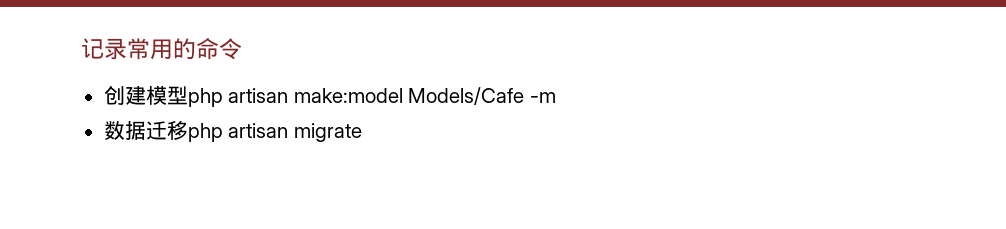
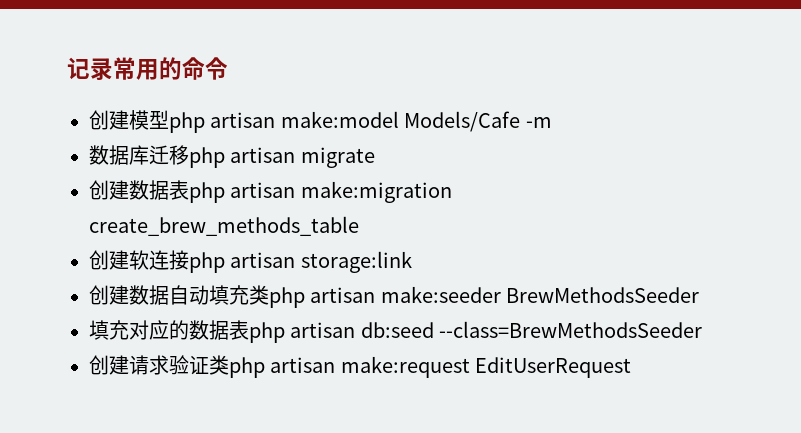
(146, 130) none -> [129,145,149,165] 库
(362, 132) none -> [89,180,452,203] [89,216,359,236] [89,250,412,273] [89,285,700,308] [89,320,703,343] [89,355,632,378] // 创建数据表php artisan make:migration create_brew_methods_table // 创建软连接php artisan storage:link // 创建数据自动填充类php artisan make:seeder BrewMethodsSeeder // 填充对应的数据表php artisan db:seed --class=BrewMethodsSeeder // 创建请求验证类php artisan make:request EditUserRequest

